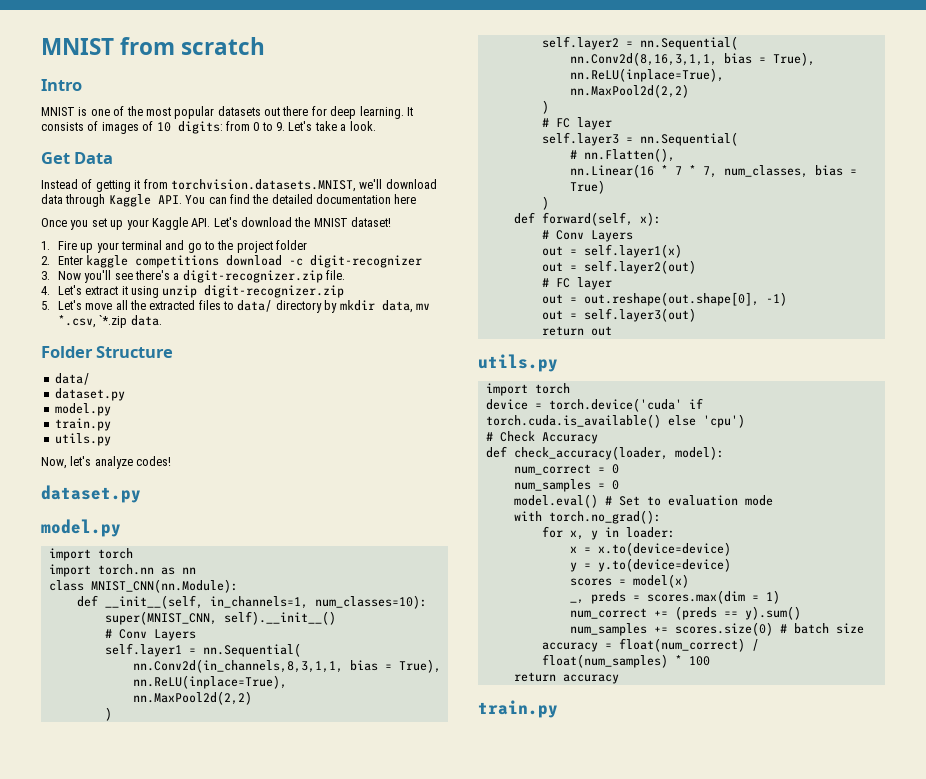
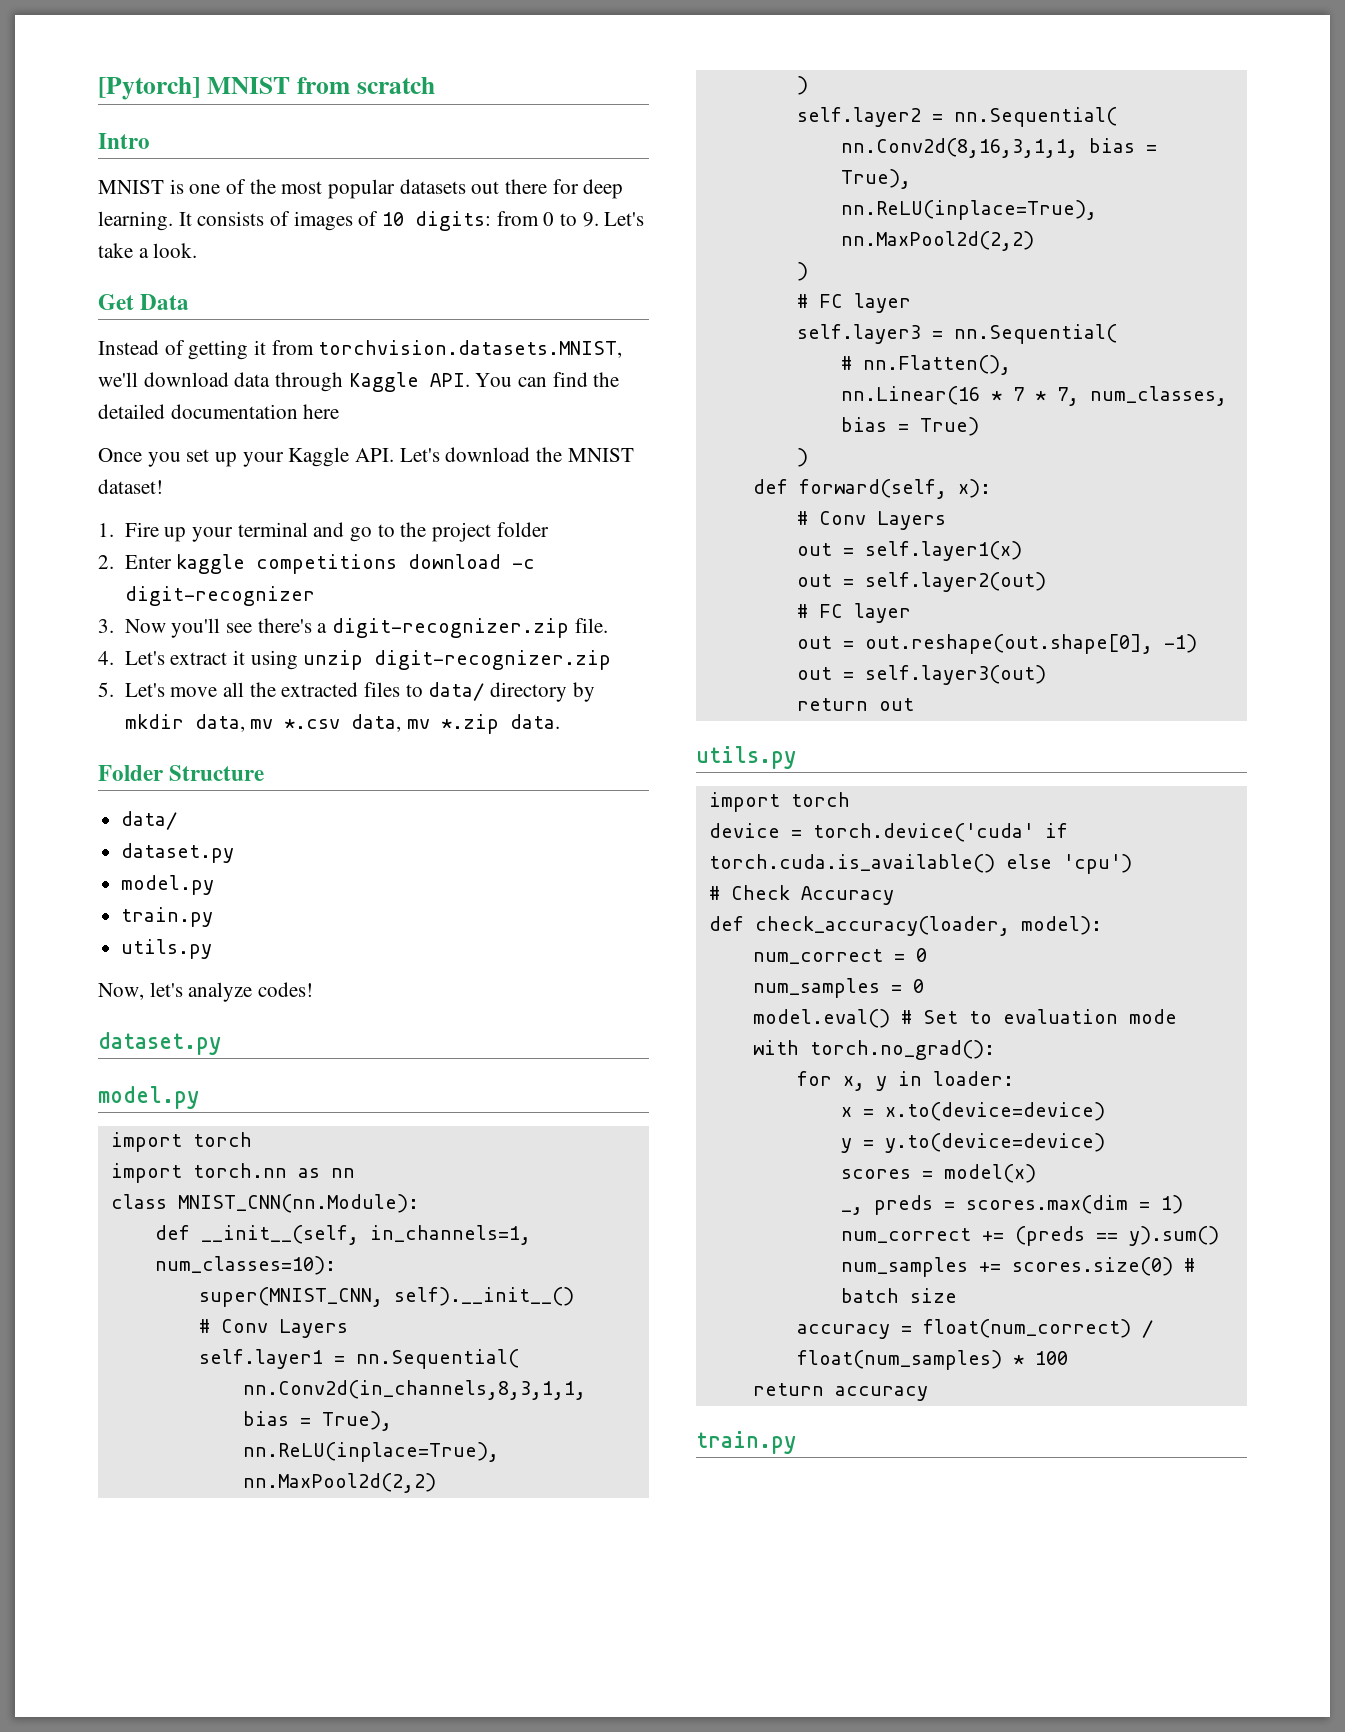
(41, 46) none -> [98,77,200,100] [Pytorch]
[57,315,128,328] *.csv, `*.zip -> [284,714,499,734] *.csv data, mv *.zip

